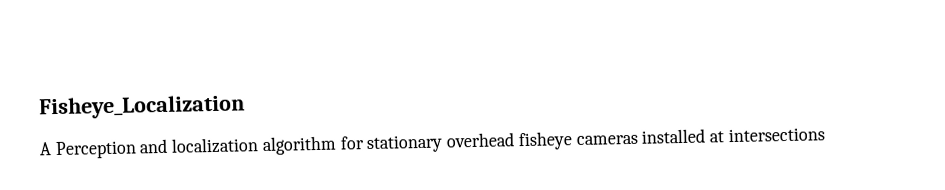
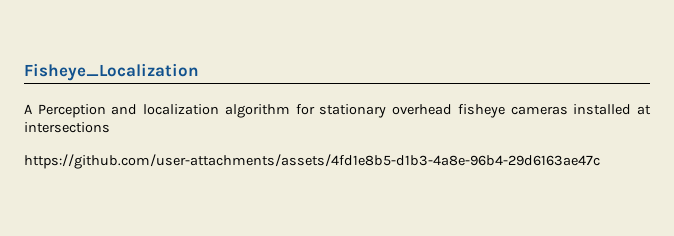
(825, 135) none -> [24,154,600,169] // https://github.com/user-attachments/assets/4fd1e8b5-d1b3-4a8e-96b4-29d6163ae47c

